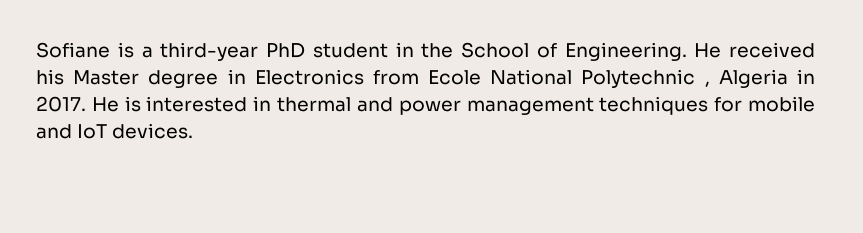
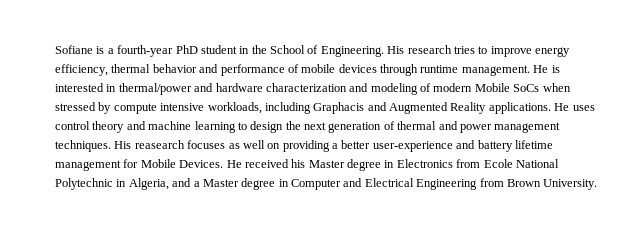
[160,42,259,61] third-year -> [117,45,174,57] fourth-year
(687, 51) none -> [387,45,570,57] [55,64,560,76] [55,83,571,95] [55,102,595,114] [55,121,561,133] [55,140,553,152] [55,159,224,171] His research tries to improve energy efficiency, thermal behavior and performance of mobile devices through runtime management. He is interested in thermal/power and hardware characterization and modeling of modern Mobile SoCs when stressed by compute intensive workloads, including Graphacis and Augmented Reality applications. He uses control theory and machine learning to design the next generation of thermal and power management techniques. His reasearch focuses as well on providing a better user-experience and battery lifetime management for Mobile Devices.
[704,69,816,88] [36,96,816,115] [36,123,194,139] , Algeria in 2017. He is interested in thermal and power management techniques for mobile and IoT devices. -> [116,178,598,190] in Algeria, and a Master degree in Computer and Electrical Engineering from Brown University.

